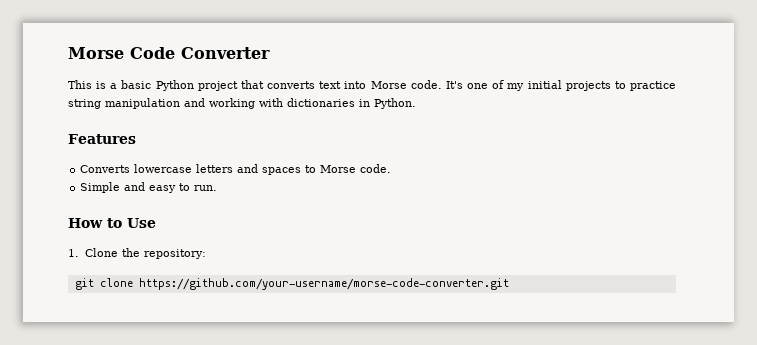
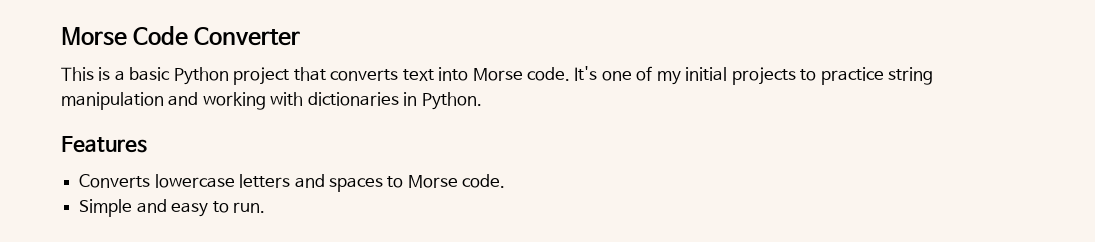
[68,218,156,228] [68,248,206,259] [74,278,509,290] // How to Use // 1. Clone the repository: // git clone https://github.com/your-username/morse-code-converter.git -> (265, 207) none

